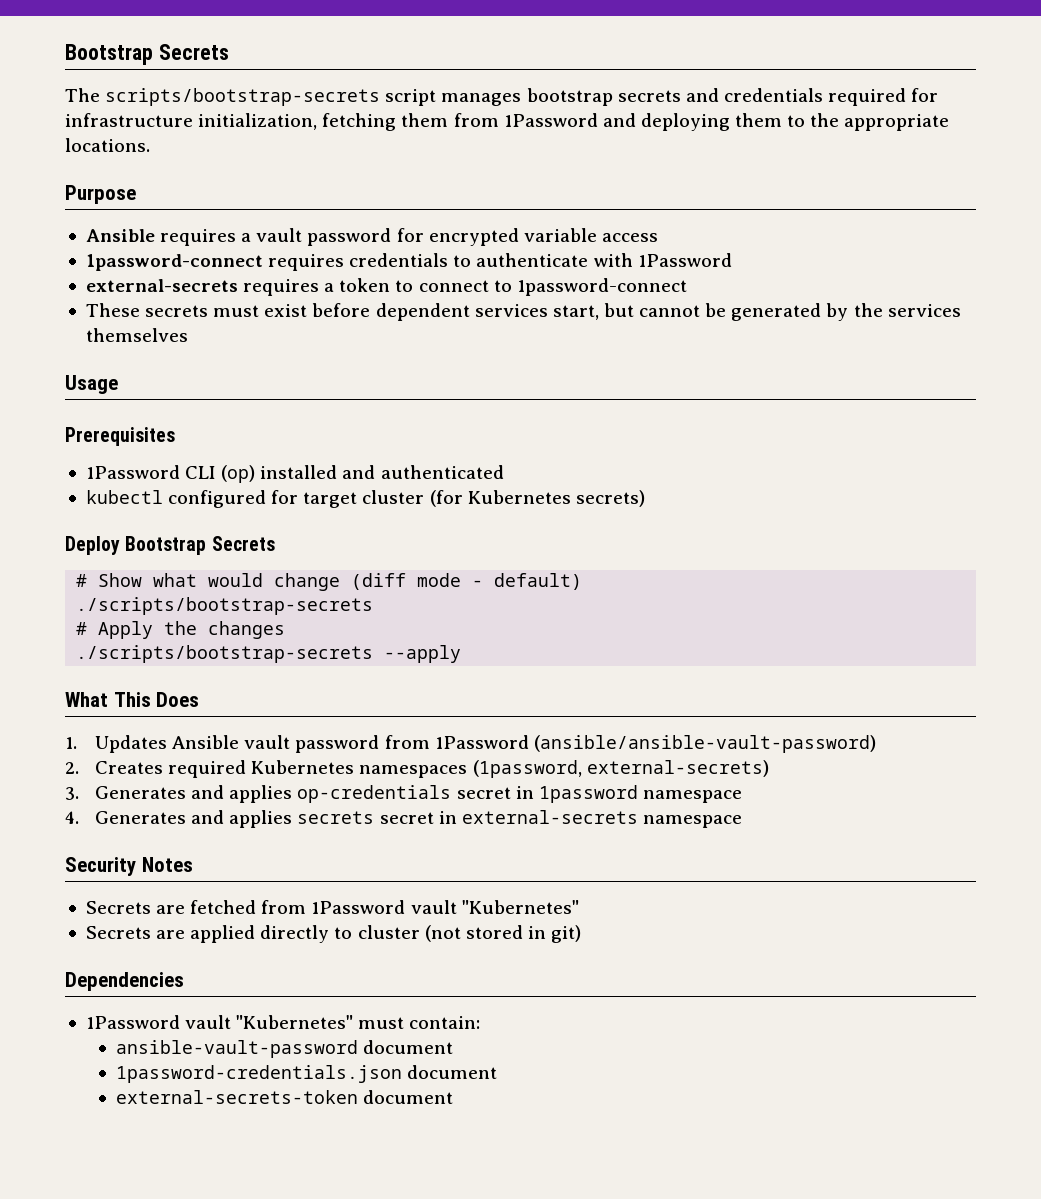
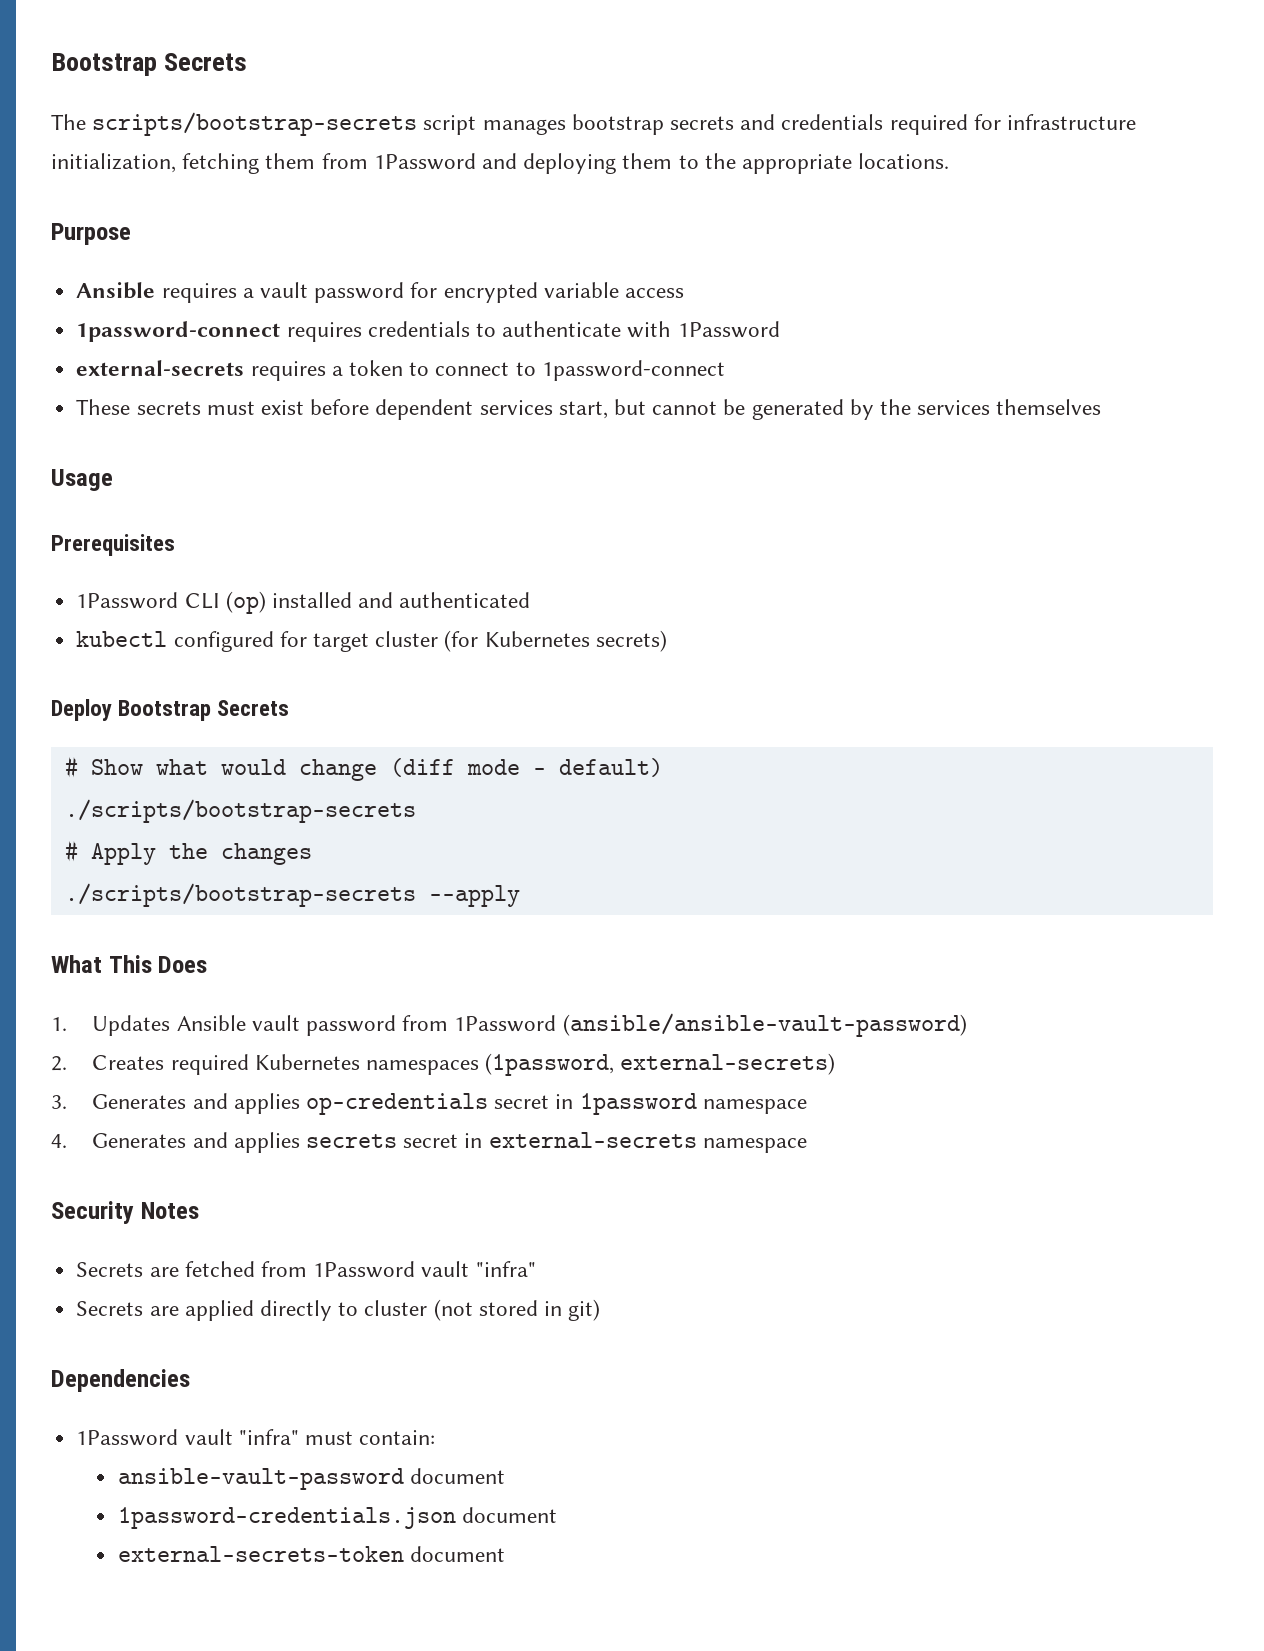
[461,900,579,914] "Kubernetes" -> [475,1261,536,1277] "infra"
[236,1015,354,1029] "Kubernetes" -> [238,1429,299,1445] "infra"

